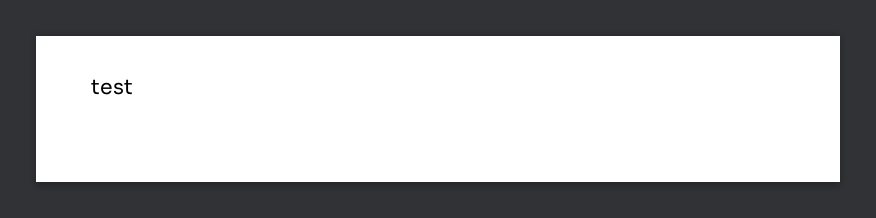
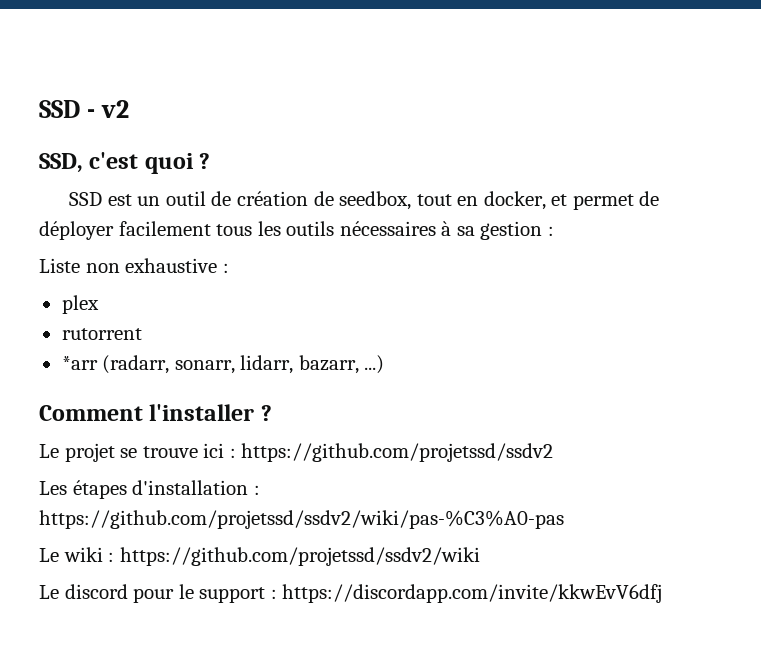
[91,79,133,95] test -> [39,100,130,118] [39,152,211,174] [69,191,660,210] [39,221,554,240] [39,258,229,273] [61,295,99,314] [61,328,142,340] [61,355,385,374] [39,404,272,421] [39,443,554,462] [39,480,260,499] [39,510,564,529] [39,547,480,566] [39,584,663,603] SSD - v2 // SSD, c'est quoi ? // SSD est un outil de création de seedbox, tout en docker, et permet de déployer facilement tous les outils nécessaires à sa gestion : // Liste non exhaustive : // plex // rutorrent // *arr (radarr, sonarr, lidarr, bazarr, ...) // Comment l'installer ? // Le projet se trouve ici : https://github.com/projetssd/ssdv2 // Les étapes d'installation : https://github.com/projetssd/ssdv2/wiki/pas-%C3%A0-pas // Le wiki : https://github.com/projetssd/ssdv2/wiki // Le discord pour le support : https://discordapp.com/invite/kkwEvV6dfj

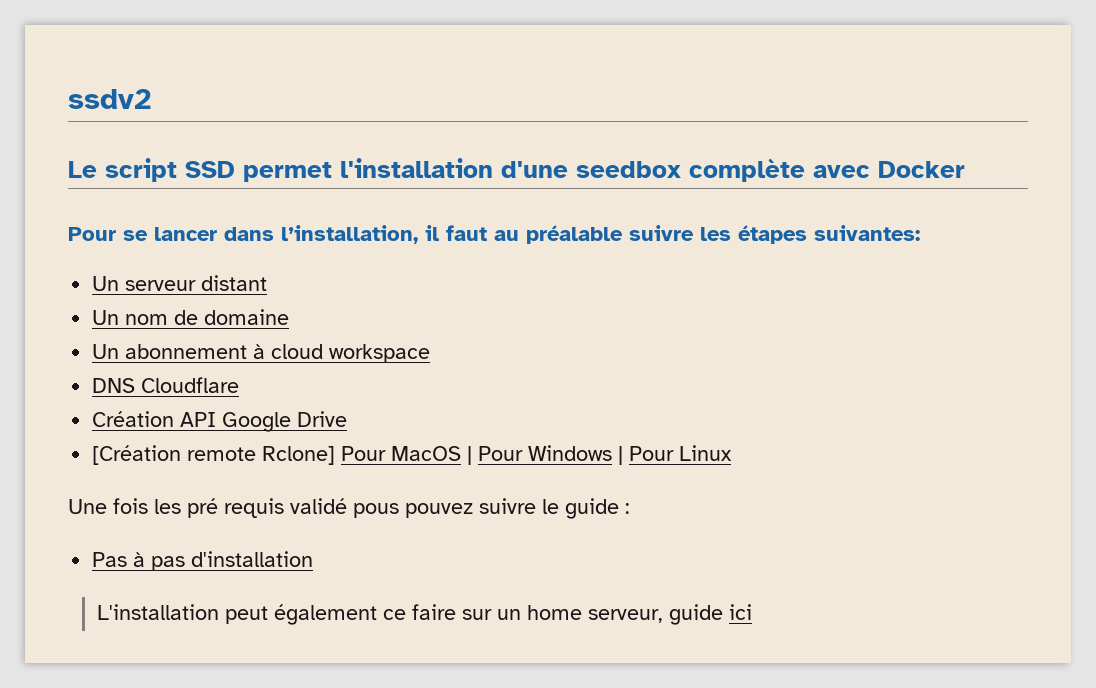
[39,100,130,118] [39,152,211,174] [69,191,660,210] [39,221,554,240] [39,258,229,273] [61,295,99,314] [61,328,142,340] [61,355,385,374] [39,404,272,421] [39,443,554,462] [39,480,260,499] [39,510,564,529] [39,547,480,566] [39,584,663,603] SSD - v2 // SSD, c'est quoi ? // SSD est un outil de création de seedbox, tout en docker, et permet de déployer facilement tous les outils nécessaires à sa gestion : // Liste non exhaustive : // plex // rutorrent // *arr (radarr, sonarr, lidarr, bazarr, ...) // Comment l'installer ? // Le projet se trouve ici : https://github.com/projetssd/ssdv2 // Les étapes d'installation : https://github.com/projetssd/ssdv2/wiki/pas-%C3%A0-pas // Le wiki : https://github.com/projetssd/ssdv2/wiki // Le discord pour le support : https://discordapp.com/invite/kkwEvV6dfj -> [68,89,152,109] [68,158,965,182] [68,225,920,244] [92,275,268,291] [92,309,290,325] [92,344,431,363] [92,377,240,393] [92,411,348,432] [92,445,733,465] [68,498,630,519] [92,551,314,571] [97,604,753,625] ssdv2 // Le script SSD permet l'installation d'une seedbox complète avec Docker // Pour se lancer dans l’installation, il faut au préalable suivre les étapes suivantes: // Un serveur distant // Un nom de domaine // Un abonnement à cloud workspace // DNS Cloudflare // Création API Google Drive // [Création remote Rclone] Pour MacOS | Pour Windows | Pour Linux // Une fois les pré requis validé pous pouvez suivre le guide : // Pas à pas d'installation // L'installation peut également ce faire sur un home serveur, guide ici

